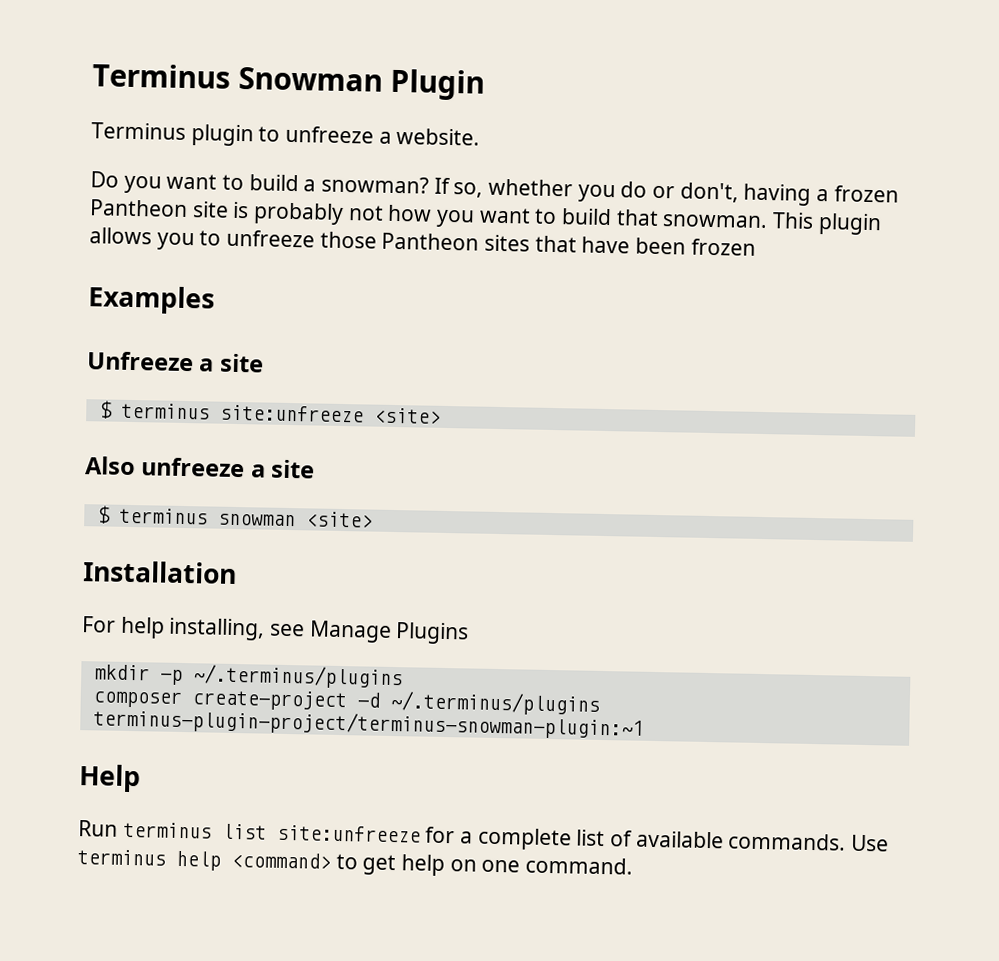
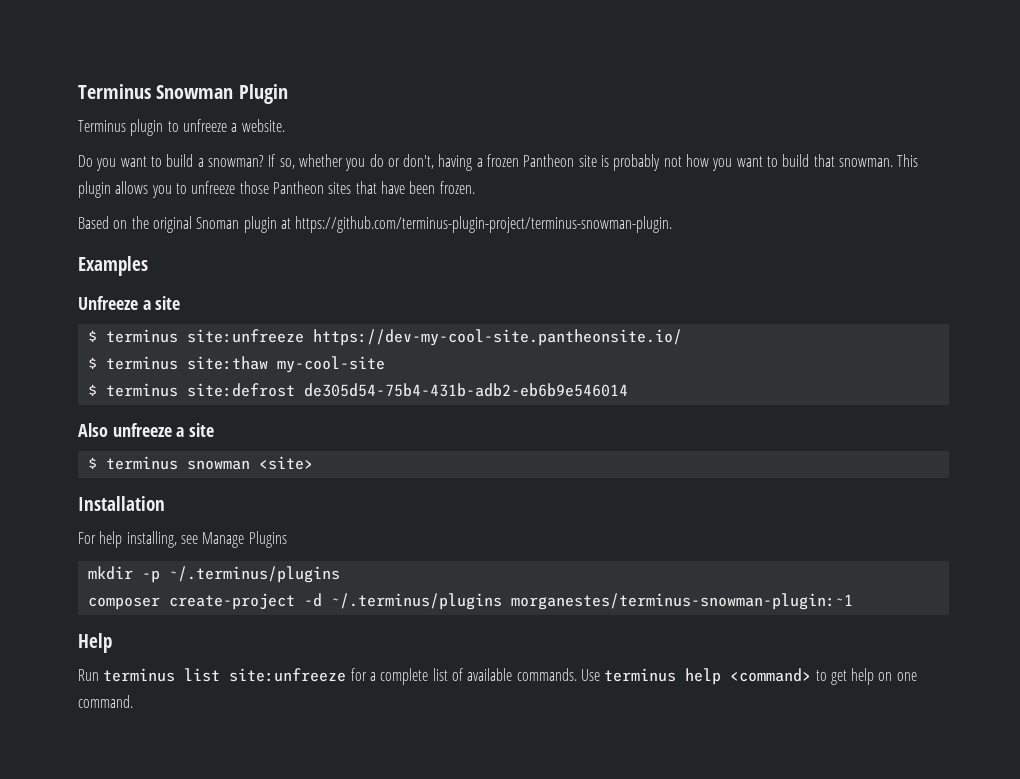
[690,238,756,256] frozen -> [439,181,475,194] [78,216,673,233] frozen. // Based on the original Snoman plugin at https://github.com/terminus-plugin-project/terminus-snowman-plugin.
[373,407,441,424] <site> -> [312,329,682,346] [87,356,385,373] [87,383,628,397] https://dev-my-cool-site.pantheonsite.io/ // $ terminus site:thaw my-cool-site // $ terminus site:defrost de305d54-75b4-431b-adb2-eb6b9e546014
[92,708,644,740] terminus-plugin-project/terminus-snowman-plugin:~1 -> [510,593,853,610] morganestes/terminus-snowman-plugin:~1

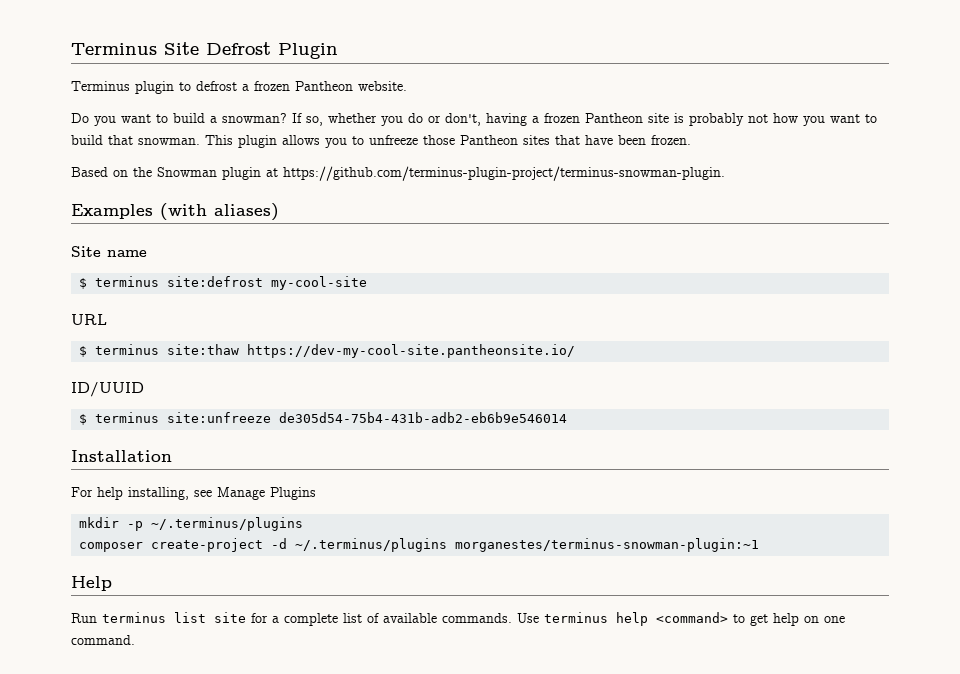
[78,84,234,99] Terminus Snowman -> [71,42,271,55] Terminus Site Defrost
[182,119,238,132] unfreeze a -> [196,81,353,91] defrost a frozen Pantheon
[152,216,240,233] original Snoman -> [157,167,217,177] Snowman
[78,296,181,310] [87,329,682,346] [87,356,385,373] [87,383,628,397] [78,423,215,437] [87,456,313,470] // Unfreeze a site // $ terminus site:unfreeze https://dev-my-cool-site.pantheonsite.io/ // $ terminus site:thaw my-cool-site // $ terminus site:defrost de305d54-75b4-431b-adb2-eb6b9e546014 // Also unfreeze a site // $ terminus snowman <site> -> [160,203,279,221] [71,246,147,257] [79,276,368,290] [71,314,107,325] [79,344,576,358] [71,382,144,397] [79,412,568,425] (with aliases) // Site name // $ terminus site:defrost my-cool-site // URL // $ terminus site:thaw https://dev-my-cool-site.pantheonsite.io/ // ID/UUID // $ terminus site:unfreeze de305d54-75b4-431b-adb2-eb6b9e546014
[229,668,347,682] site:unfreeze -> [214,612,246,623] site

